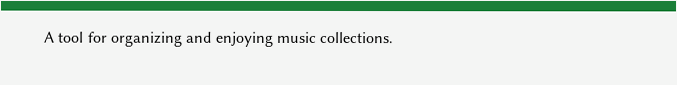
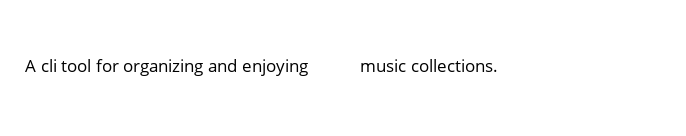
(55, 37) none -> [40,59,57,72] cli

